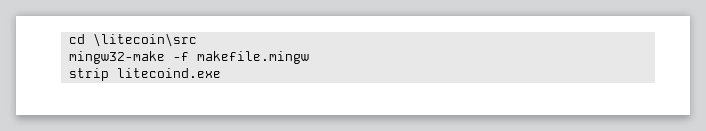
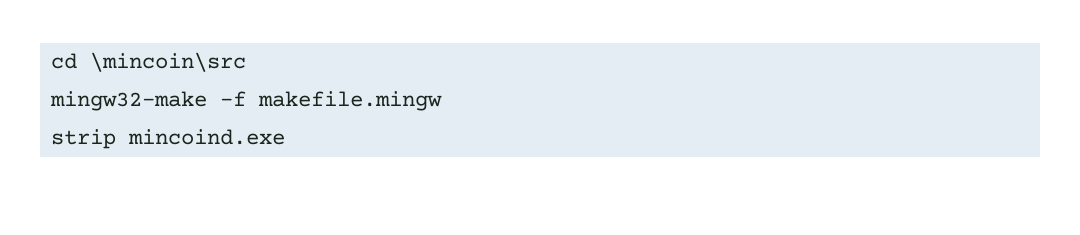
[92,33,197,47] \litecoin\src -> [90,52,247,72] \mincoin\src
[116,68,221,78] litecoind.exe -> [128,129,286,145] mincoind.exe

